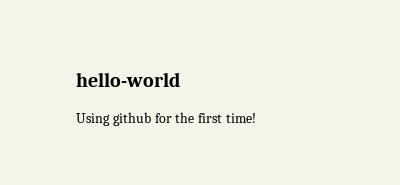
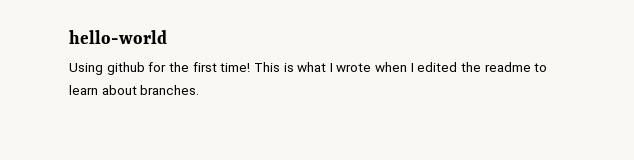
(256, 118) none -> [253,62,548,72] [69,85,200,95] This is what I wrote when I edited the readme to learn about branches.

